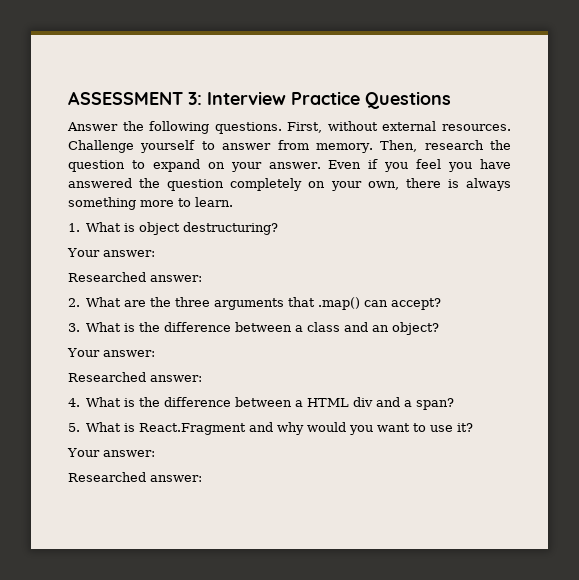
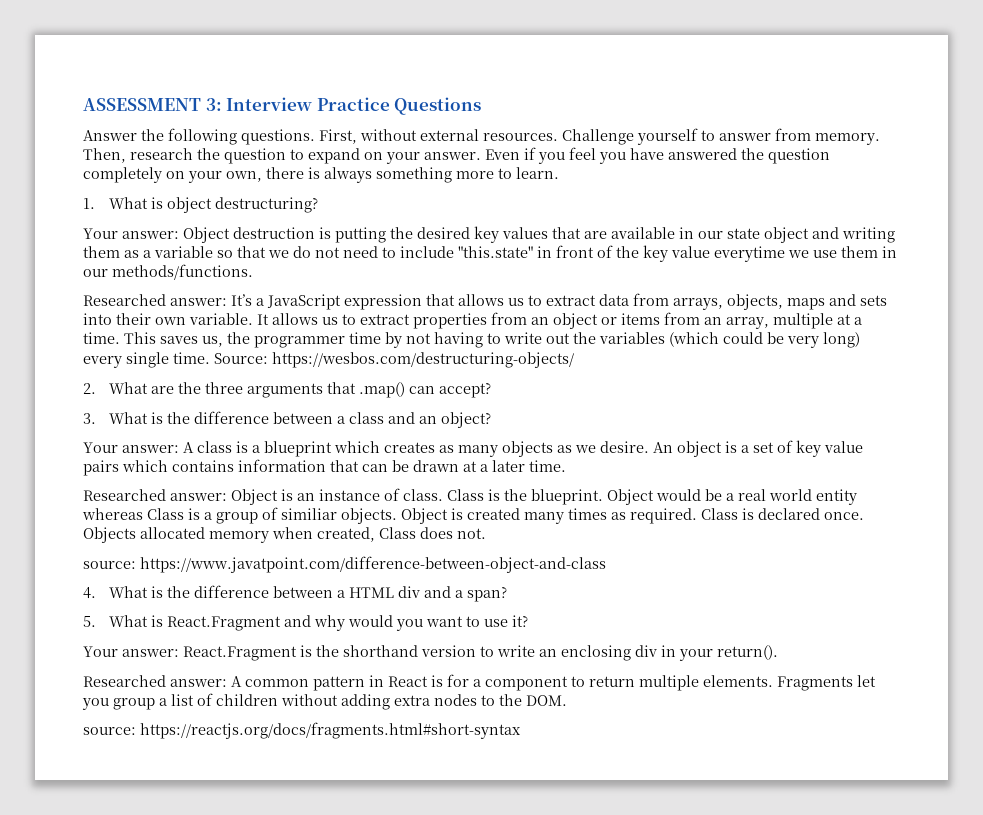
[68,272,202,282] // Researched answer: -> [183,226,895,243] [83,245,897,262] [83,264,253,280] [83,293,887,310] [83,312,862,329] [83,332,860,348] [83,352,574,368] Object destruction is putting the desired key values that are available in our state object and writing them as a variable so that we do not need to include "this.state" in front of the key value everytime we use them in our methods/functions. // Researched answer: It’s a JavaScript expression that allows us to extract data from arrays, objects, maps and sets into their own variable. It allows us to extract properties from an object or items from an array, multiple at a time. This saves us, the programmer time by not having to write out the variables (which could be very long) every single time. Source: https://wesbos.com/destructuring-objects/
[68,372,202,382] // Researched answer: -> [183,440,863,457] [83,459,566,476] [83,488,857,505] [82,507,864,524] [83,527,486,543] [83,556,606,573] A class is a blueprint which creates as many objects as we desire. An object is a set of key value pairs which contains information that can be drawn at a later time. // Researched answer: Object is an instance of class. Class is the blueprint. Object would be a real world entity whereas Class is a group of similiar objects. Object is created many times as required. Class is declared once. Objects allocated memory when created, Class does not. // source: https://www.javatpoint.com/difference-between-object-and-class
[68,472,202,482] // Researched answer: -> [183,645,778,661] [83,674,876,691] [82,693,567,710] [83,722,521,739] React.Fragment is the shorthand version to write an enclosing div in your return(). // Researched answer: A common pattern in React is for a component to return multiple elements. Fragments let you group a list of children without adding extra nodes to the DOM. // source: https://reactjs.org/docs/fragments.html#short-syntax

